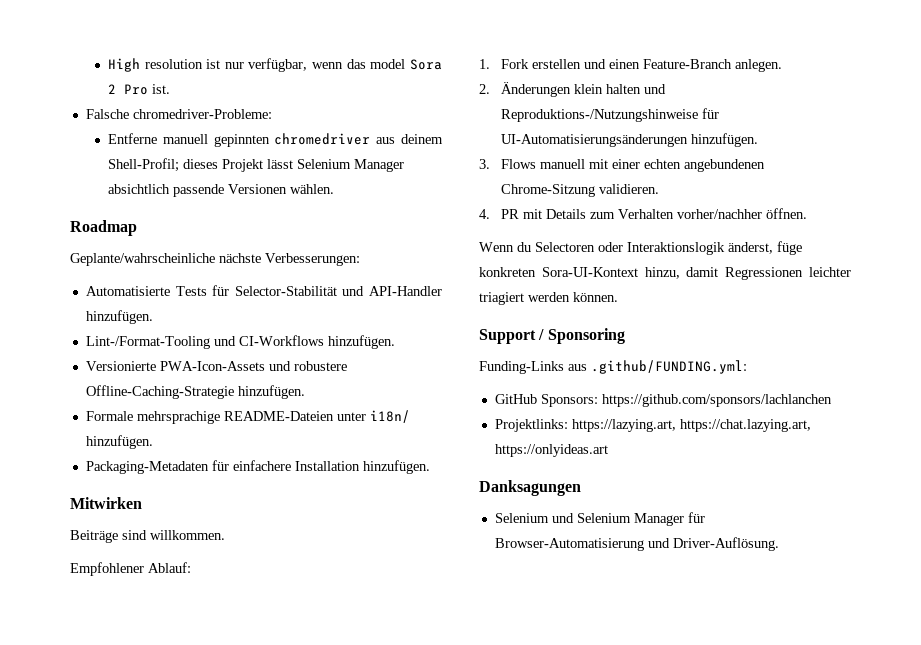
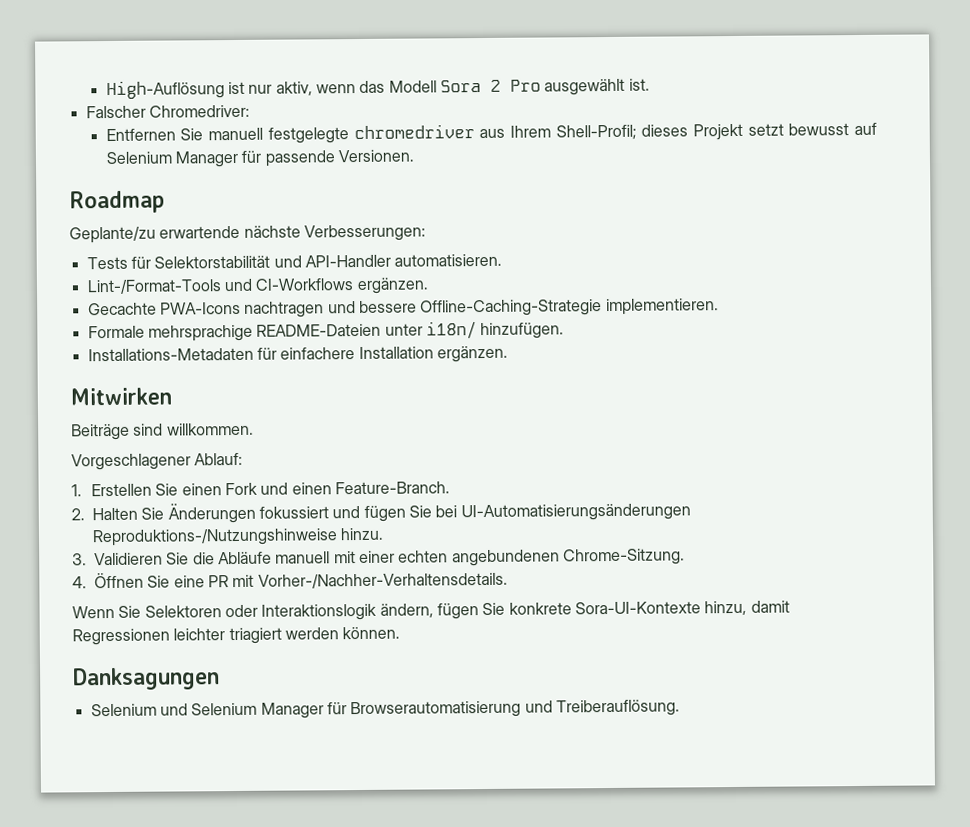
[107,58,203,72] High resolution -> [105,80,225,100] High-Auflösung
[248,58,308,72] verfügbar, -> [275,81,313,96] aktiv,
[370,59,406,69] model -> [388,80,437,93] Modell
(148, 89) none -> [544,78,626,96] ausgewählt
[85,109,272,119] [107,133,270,147] Falsche chromedriver-Probleme: // Entferne manuell gepinnten -> [85,104,250,119] [105,127,349,144] Falscher Chromedriver: // Entfernen Sie manuell festgelegte
[400,134,443,144] deinem -> [509,125,551,138] Ihrem
[266,159,404,172] [107,184,334,197] lässt Selenium Manager absichtlich passende Versionen wählen. -> [747,122,877,136] [105,149,415,168] setzt bewusst auf Selenium Manager für passende Versionen.
[70,253,215,266] Geplante/wahrscheinliche -> [69,225,241,244] Geplante/zu erwartende
[85,286,170,296] Automatisierte -> (426, 233) none
[234,286,337,296] Selector-Stabilität -> [154,255,271,269] Selektorstabilität
[85,310,153,324] [85,335,395,349] [85,361,347,371] [85,385,305,399] hinzufügen. // Lint-/Format-Tooling und CI-Workflows hinzufügen. // Versionierte PWA-Icon-Assets und robustere Offline-Caching-Strategie hinzufügen. -> [394,253,503,267] [86,277,429,295] [87,298,719,318] automatisieren. // Lint-/Format-Tools und CI-Workflows ergänzen. // Gecachte PWA-Icons nachtragen und bessere Offline-Caching-Strategie implementieren.
[85,461,209,474] Packaging-Metadaten -> [87,347,254,362] Installations-Metadaten
[362,460,430,474] hinzufügen. -> [436,345,508,363] ergänzen.
[70,562,144,576] Empfohlener -> [71,453,191,471] Vorgeschlagener
[501,59,783,72] [479,82,667,97] [501,108,720,122] [501,133,759,147] [479,159,537,169] Fork erstellen und einen Feature-Branch anlegen. // 2. Änderungen klein halten und Reproduktions-/Nutzungshinweise für UI-Automatisierungsänderungen hinzufügen. // 3. Flows -> [91,481,451,497] [71,502,691,524] [92,527,385,547] [72,551,272,566] Erstellen Sie einen Fork und einen Feature-Branch. // 2. Halten Sie Änderungen fokussiert und fügen Sie bei UI-Automatisierungsänderungen Reproduktions-/Nutzungshinweise hinzu. // 3. Validieren Sie die Abläufe
[501,184,660,197] Chrome-Sitzung validieren. -> [562,548,685,566] Chrome-Sitzung.
[501,208,808,219] [479,241,802,255] [479,267,638,277] PR mit Details zum Verhalten vorher/nachher öffnen. // Wenn du Selectoren oder Interaktionslogik änderst, füge konkreten Sora-UI-Kontext -> [94,572,508,589] [72,601,701,621] Öffnen Sie eine PR mit Vorher-/Nachher-Verhaltensdetails. // Wenn Sie Selektoren oder Interaktionslogik ändern, fügen Sie konkrete Sora-UI-Kontexte
[479,328,625,344] [479,360,747,374] [494,394,832,407] [494,419,811,432] [494,444,608,457] // Support / Sponsoring // Funding-Links aus .github/FUNDING.yml: // GitHub Sponsors: https://github.com/sponsors/lachlanchen // Projektlinks: https://lazying.art, https://chat.lazying.art, https://onlyideas.art -> (401, 633) none
[494,537,779,551] Browser-Automatisierung und Driver-Auflösung. -> [350,699,680,719] Browserautomatisierung und Treiberauflösung.

